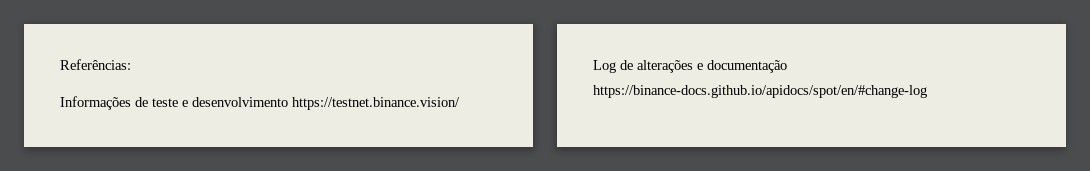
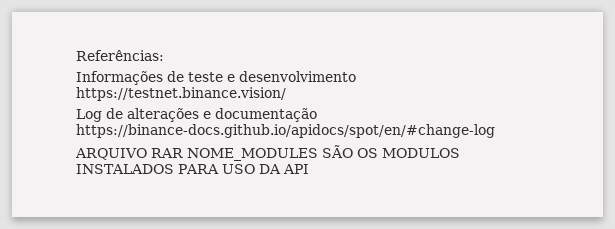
(927, 91) none -> [75,145,460,161] [76,164,309,174] // ARQUIVO RAR NOME_MODULES SÃO OS MODULOS INSTALADOS PARA USO DA API

